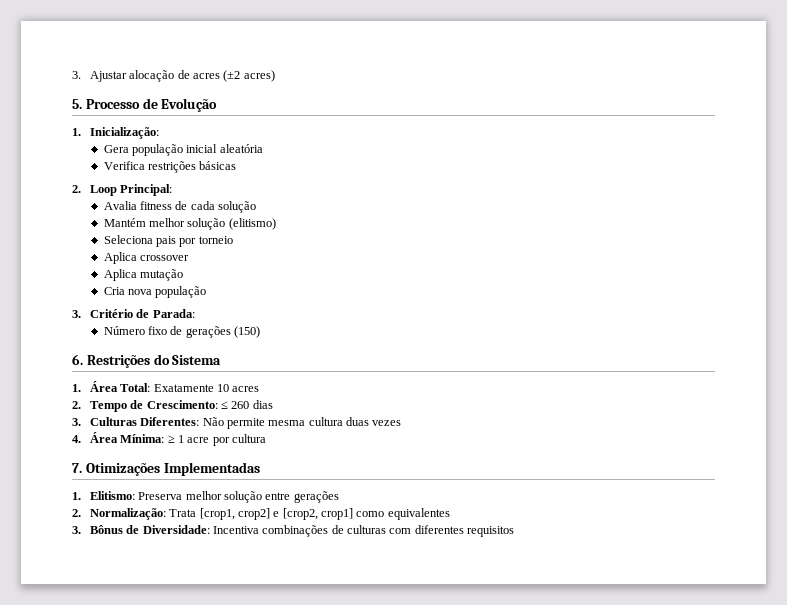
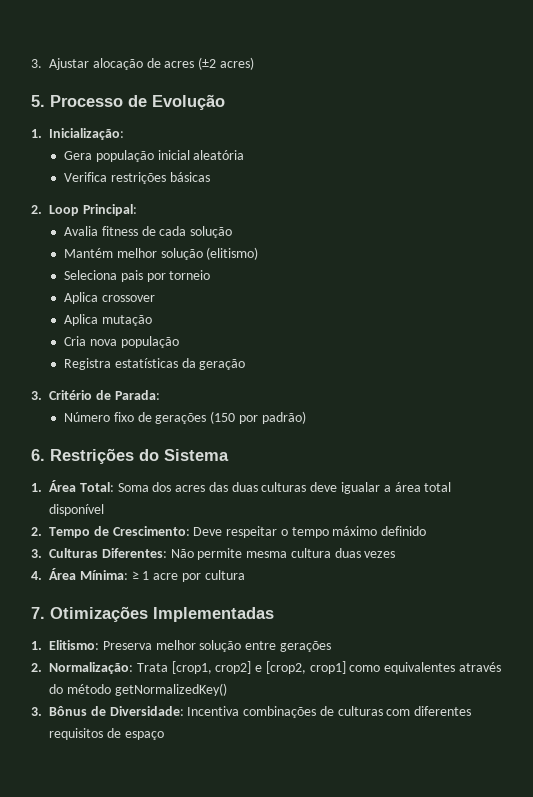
(207, 292) none -> [63,358,246,370] // Registra estatísticas da geração
[234,326,261,338] (150) -> [210,411,306,424] (150 por padrão)
[153,384,260,392] [72,400,273,412] Exatamente 10 acres // 2. Tempo de Crescimento: ≤ 260 dias -> [117,482,452,494] [49,504,104,516] [31,526,427,538] Soma dos acres das duas culturas deve igualar a área total disponível // 2. Tempo de Crescimento: Deve respeitar o tempo máximo definido
(450, 514) none -> [459,662,502,672] [49,683,227,696] através do método getNormalizedKey()
(515, 531) none -> [106,728,164,740] de espaço

